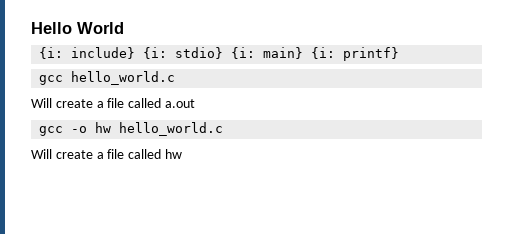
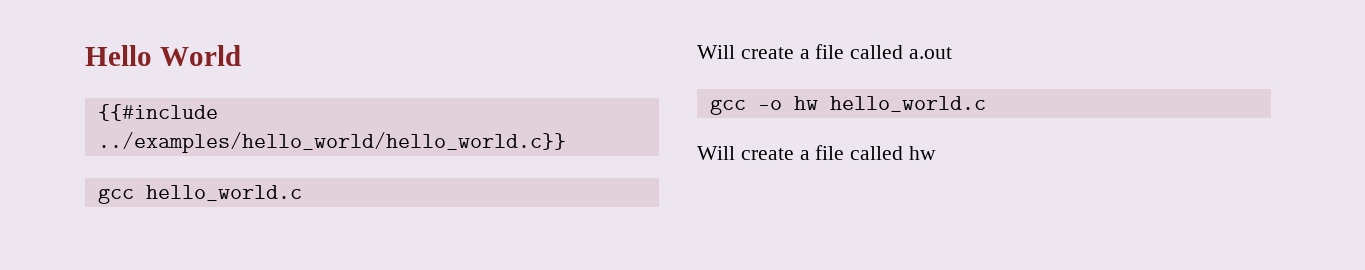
[39,47,400,61] {i: include} {i: stdio} {i: main} {i: printf} -> [97,104,218,121] [97,132,566,153] {{#include ../examples/hello_world/hello_world.c}}

